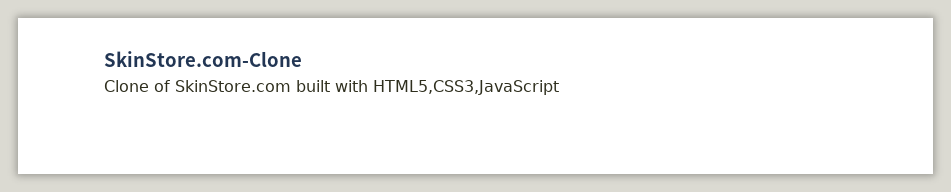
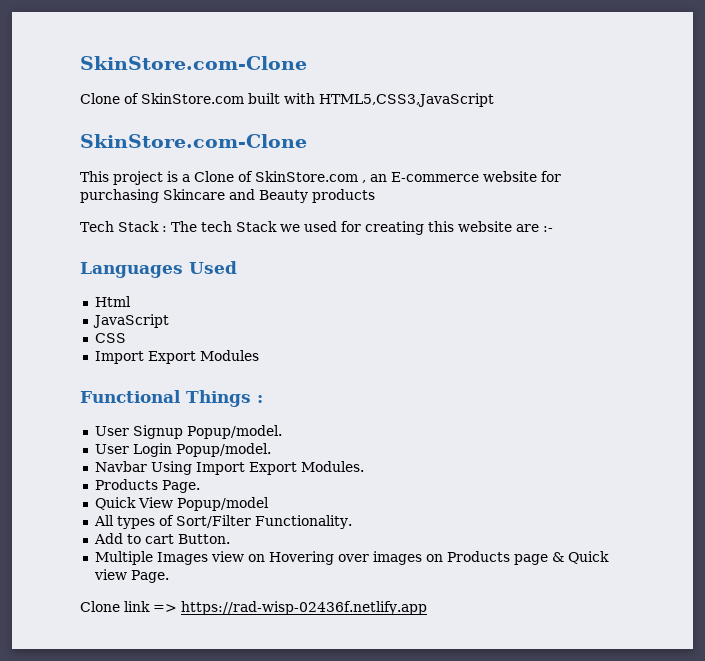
(559, 87) none -> [80,134,307,148] [80,171,561,185] [80,189,375,203] [80,221,553,235] [80,261,237,278] [94,296,131,307] [92,314,169,328] [94,333,126,343] [94,350,259,364] [80,390,263,407] [94,425,282,439] [94,443,271,457] [94,461,364,475] [94,479,200,493] [94,497,269,511] [93,515,352,529] [93,533,230,544] [94,551,609,565] [93,569,169,583] [80,601,427,615] // SkinStore.com-Clone // This project is a Clone of SkinStore.com , an E-commerce website for purchasing Skincare and Beauty products // Tech Stack : The tech Stack we used for creating this website are :- // Languages Used // Html // JavaScript // CSS // Import Export Modules // Functional Things : // User Signup Popup/model. // User Login Popup/model. // Navbar Using Import Export Modules. // Products Page. // Quick View Popup/model // All types of Sort/Filter Functionality. // Add to cart Button. // Multiple Images view on Hovering over images on Products page & Quick view Page. // Clone link => https://rad-wisp-02436f.netlify.app

